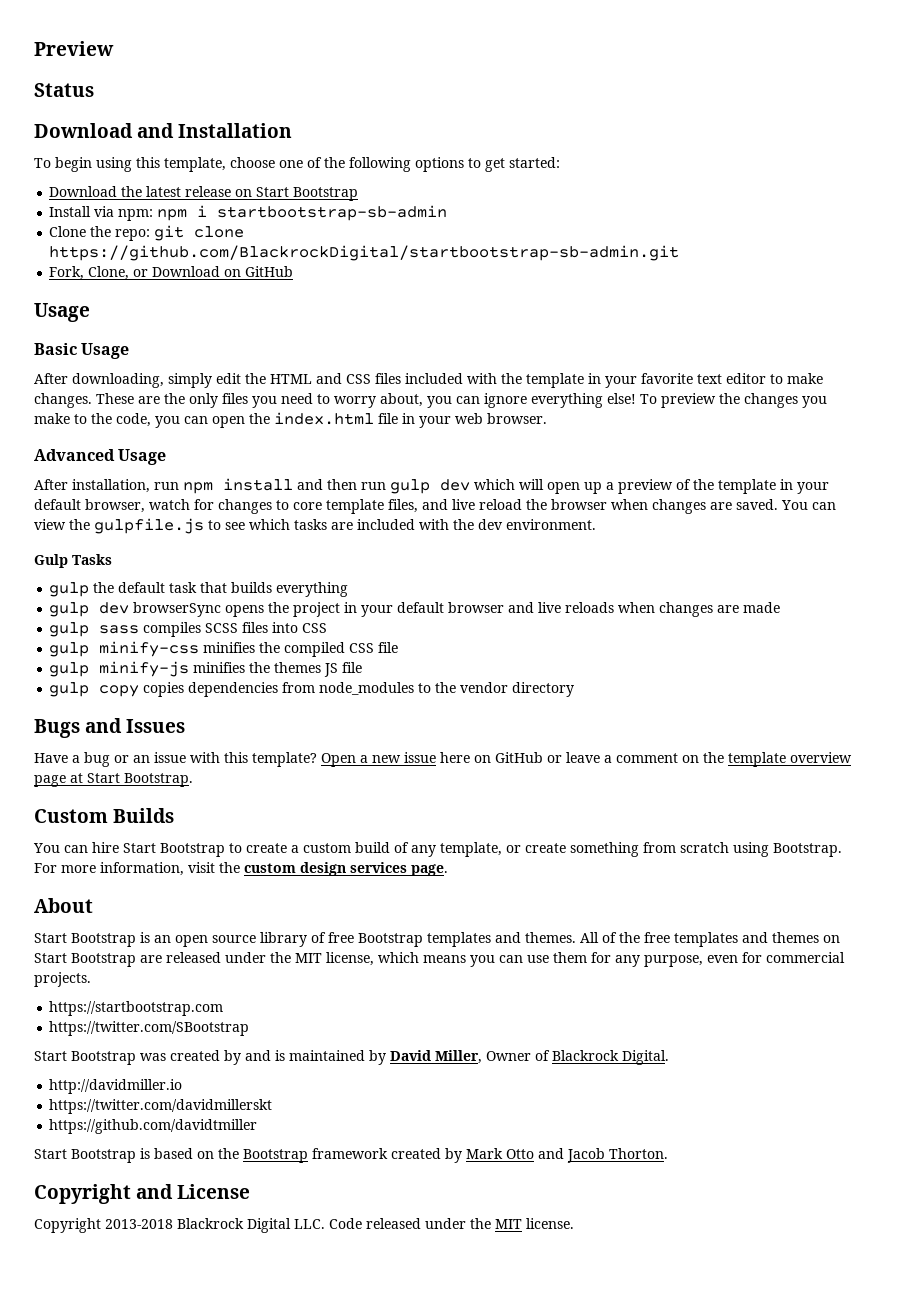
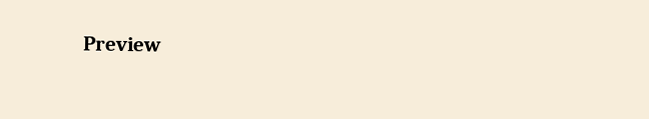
[34,83,94,97] [34,123,293,138] [34,157,560,172] [49,186,359,201] [49,205,448,221] [49,225,245,241] [49,245,680,261] [49,266,294,280] [34,303,90,322] [34,343,130,359] [34,373,823,388] [34,393,827,408] [34,412,547,428] [34,449,167,465] [34,478,829,494] [34,499,836,514] [34,518,596,534] [34,554,112,568] [49,582,349,597] [49,602,781,617] [49,622,328,637] [49,641,399,657] [49,661,363,677] [49,682,575,697] [34,718,186,738] [34,752,852,767] [34,773,193,787] [34,808,175,823] [33,842,842,857] [34,862,448,876] [34,898,93,913] [34,932,840,947] [34,952,845,967] [34,972,91,987] [49,1001,224,1016] [49,1021,250,1036] [34,1050,669,1065] [49,1079,183,1094] [49,1099,273,1114] [49,1119,258,1134] [34,1148,668,1163] [34,1184,251,1204] [34,1218,574,1233] // Status // Download and Installation // To begin using this template, choose one of the following options to get started: // Download the latest release on Start Bootstrap // Install via npm: npm i startbootstrap-sb-admin // Clone the repo: git clone https://github.com/BlackrockDigital/startbootstrap-sb-admin.git // Fork, Clone, or Download on GitHub // Usage // Basic Usage // After downloading, simply edit the HTML and CSS files included with the template in your favorite text editor to make changes. These are the only files you need to worry about, you can ignore everything else! To preview the changes you make to the code, you can open the index.html file in your web browser. // Advanced Usage // After installation, run npm install and then run gulp dev which will open up a preview of the template in your default browser, watch for changes to core template files, and live reload the browser when changes are saved. You can view the gulpfile.js to see which tasks are included with the dev environment. // Gulp Tasks // gulp the default task that builds everything // gulp dev browserSync opens the project in your default browser and live reloads when changes are made // gulp sass compiles SCSS files into CSS // gulp minify-css minifies the compiled CSS file // gulp minify-js minifies the themes JS file // gulp copy copies dependencies from node_modules to the vendor directory // Bugs and Issues // Have a bug or an issue with this template? Open a new issue here on GitHub or leave a comment on the template overview page at Start Bootstrap. // Custom Builds // You can hire Start Bootstrap to create a custom build of any template, or create something from scratch using Bootstrap. For more information, visit the custom design services page. // About // Start Bootstrap is an open source library of free Bootstrap templates and themes. All of the free templates and themes on Start Bootstrap are released under the MIT license, which means you can use them for any purpose, even for commercial projects. // https://startbootstrap.com // https://twitter.com/SBootstrap // Start Bootstrap was created by and is maintained by David Miller, Owner of Blackrock Digital. // http://davidmiller.io // https://twitter.com/davidmillerskt // https://github.com/davidtmiller // Start Bootstrap is based on the Bootstrap framework created by Mark Otto and Jacob Thorton. // Copyright and License // Copyright 2013-2018 Blackrock Digital LLC. Code released under the MIT license. -> (162, 44) none

